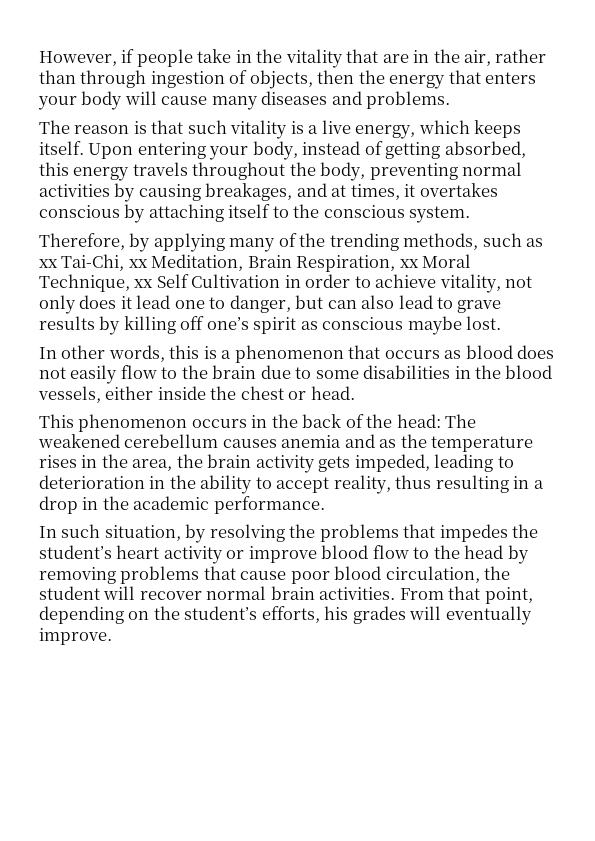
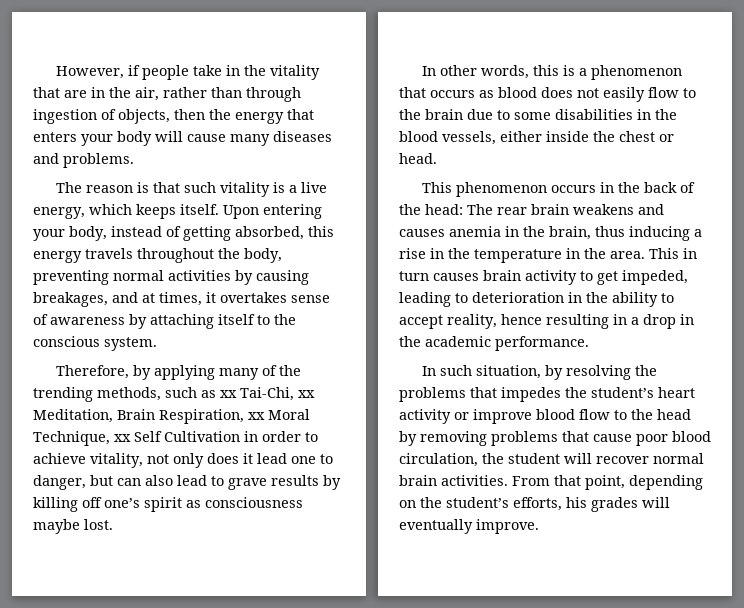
[39,205,120,218] conscious -> [291,295,330,303] [33,314,125,325] sense of awareness
[322,317,404,330] conscious -> [205,497,303,508] consciousness
[38,434,397,448] weakened cerebellum causes anemia and as -> [497,204,664,215] [399,226,702,241] [399,248,444,259] rear brain weakens and causes anemia in the brain, thus inducing a rise in
[39,454,351,473] rises in the area, the brain activity gets -> [566,248,697,259] [399,270,618,285] in the area. This in turn causes brain activity to get
[395,475,432,489] thus -> [501,314,542,325] hence

